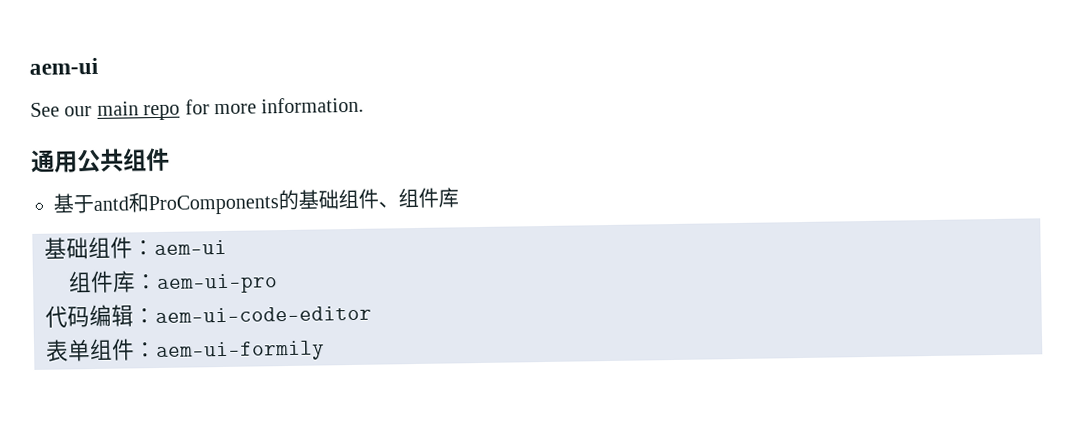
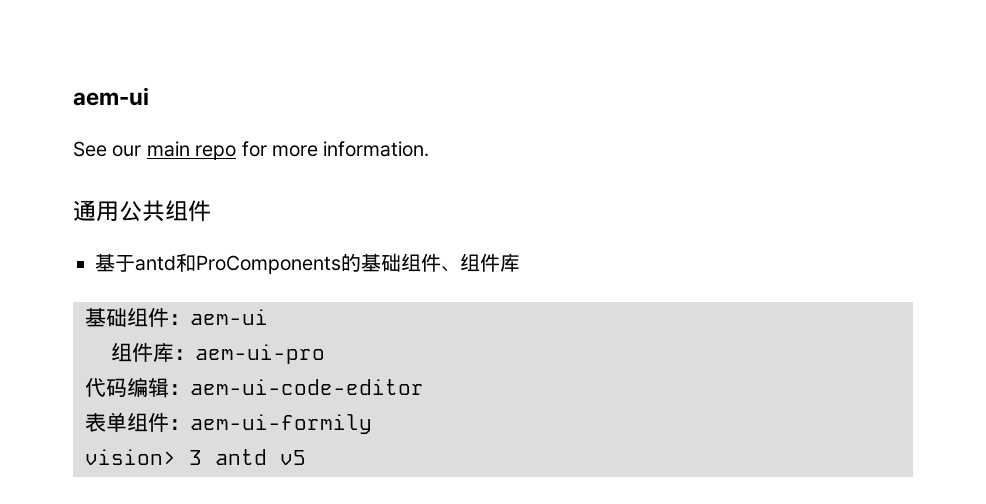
(325, 351) none -> [85,449,306,465] // vision> 3 antd v5

